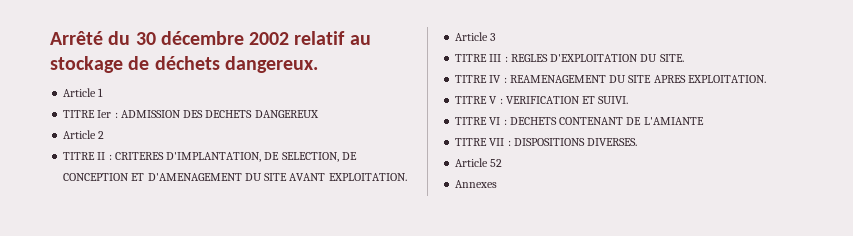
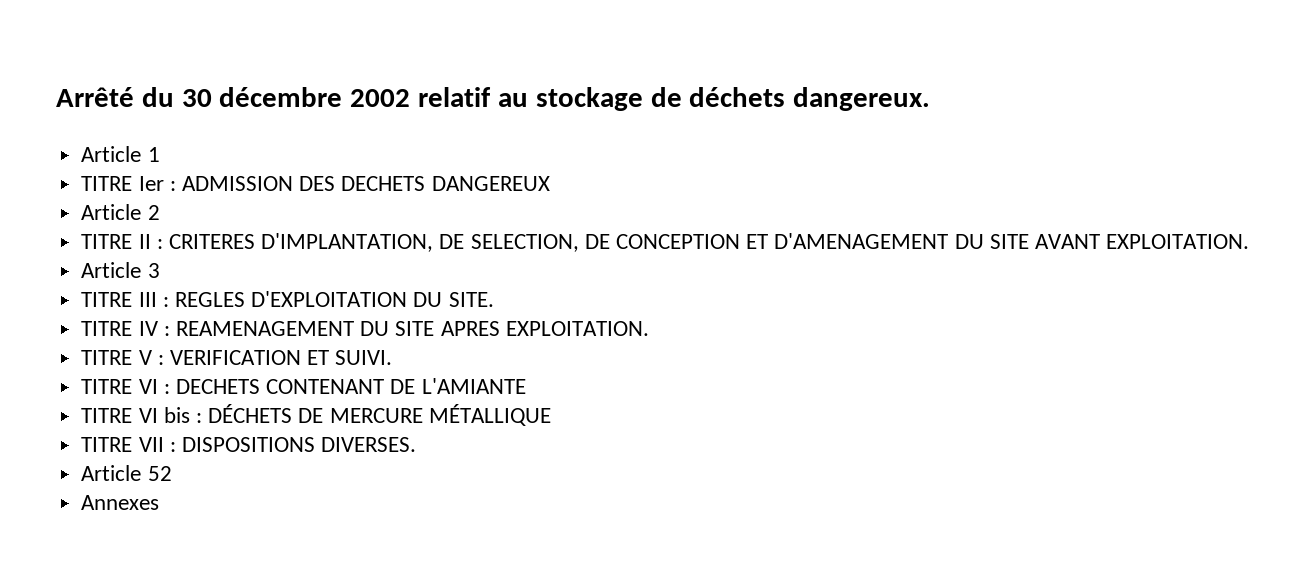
(704, 121) none -> [81,404,551,426] // TITRE VI bis : DÉCHETS DE MERCURE MÉTALLIQUE

